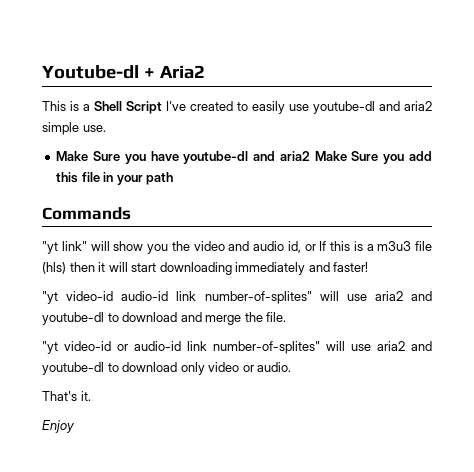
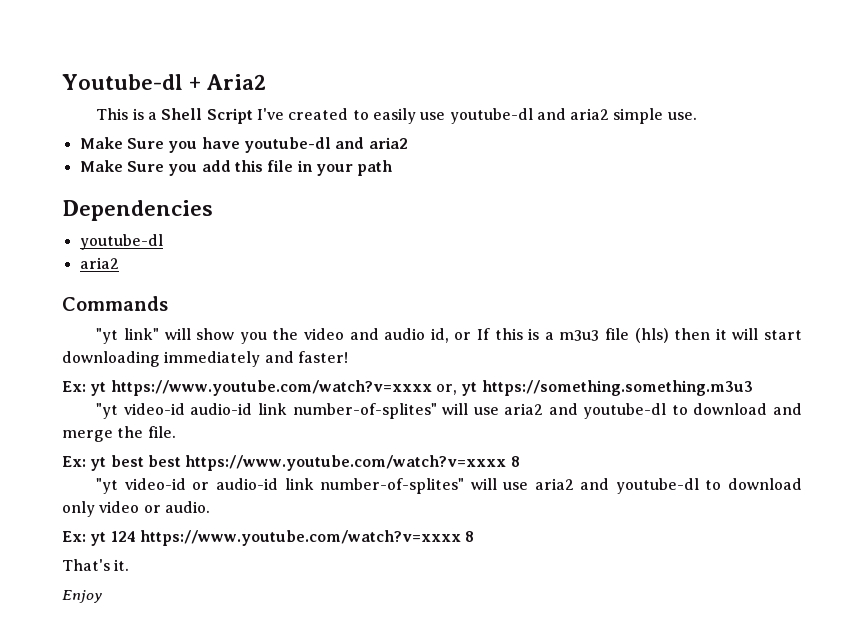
(310, 156) none -> (408, 143) //
(174, 178) none -> [62,200,213,221] [79,234,163,250] [79,257,119,269] // Dependencies // youtube-dl // aria2
(369, 267) none -> [62,380,753,396] // Ex: yt https://www.youtube.com/watch?v=xxxx or, yt https://something.something.m3u3
(287, 317) none -> [62,455,520,471] // Ex: yt best best https://www.youtube.com/watch?v=xxxx 8
(292, 367) none -> [62,530,475,546] // Ex: yt 124 https://www.youtube.com/watch?v=xxxx 8

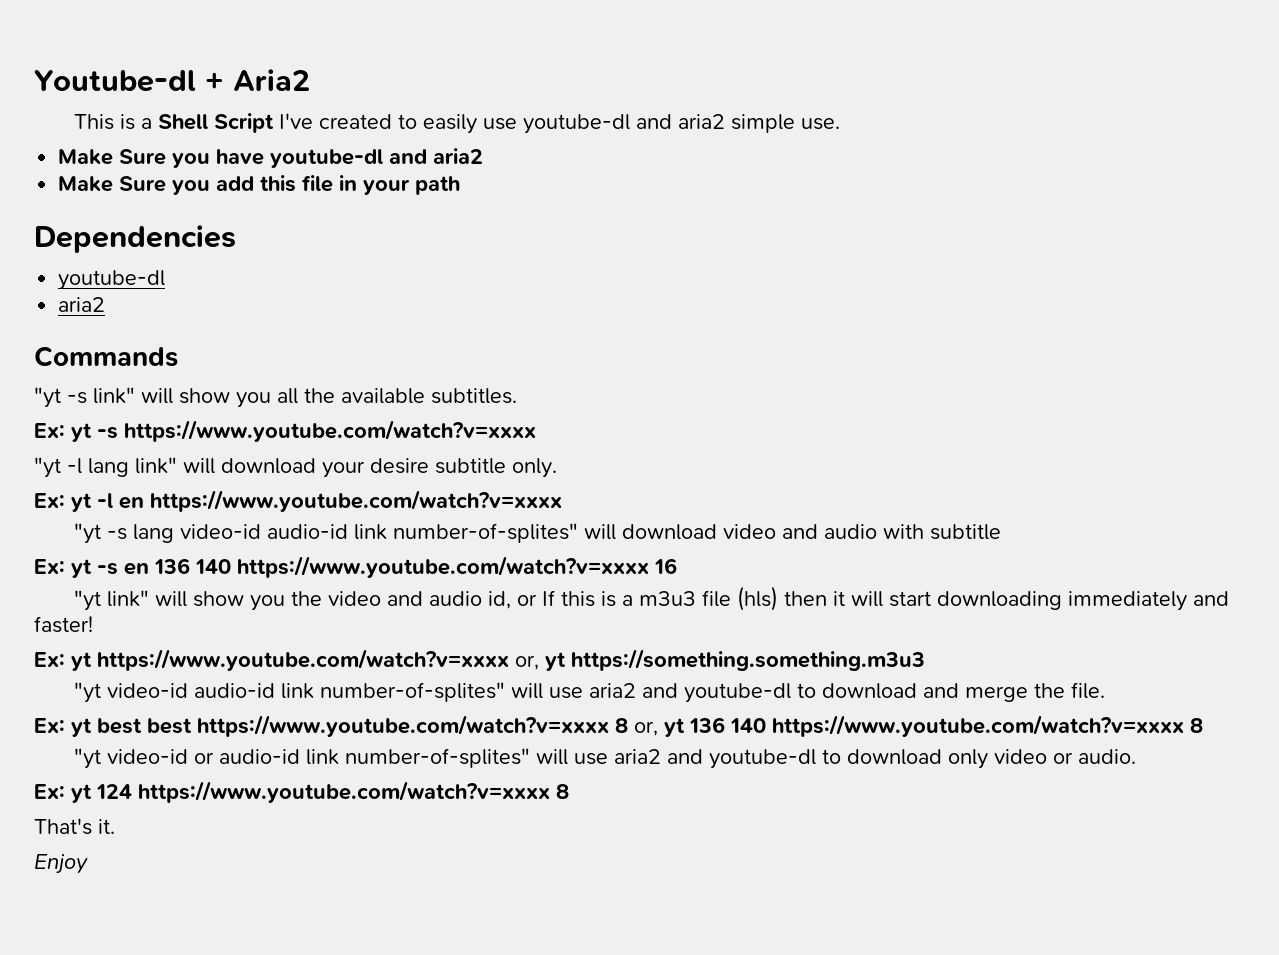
(168, 303) none -> [34,387,517,408] [34,420,536,442] [34,457,557,478] [34,490,562,512] [73,523,1001,544] [34,556,677,578] // "yt -s link" will show you all the available subtitles. // Ex: yt -s https://www.youtube.com/watch?v=xxxx // "yt -l lang link" will download your desire subtitle only. // Ex: yt -l en https://www.youtube.com/watch?v=xxxx // "yt -s lang video-id audio-id link number-of-splites" will download video and audio with subtitle // Ex: yt -s en 136 140 https://www.youtube.com/watch?v=xxxx 16
(520, 461) none -> [634,715,1203,737] or, yt 136 140 https://www.youtube.com/watch?v=xxxx 8

